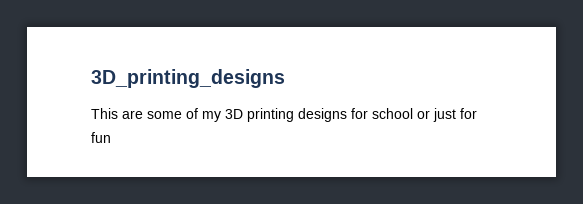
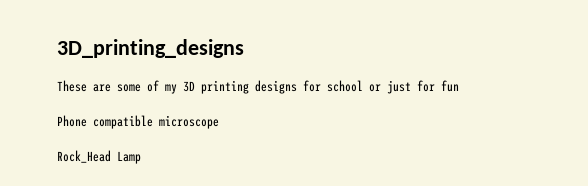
[91,108,118,119] This -> [57,80,87,92] These
(111, 137) none -> [57,115,219,129] [57,150,141,164] // Phone compatible microscope // Rock_Head Lamp

